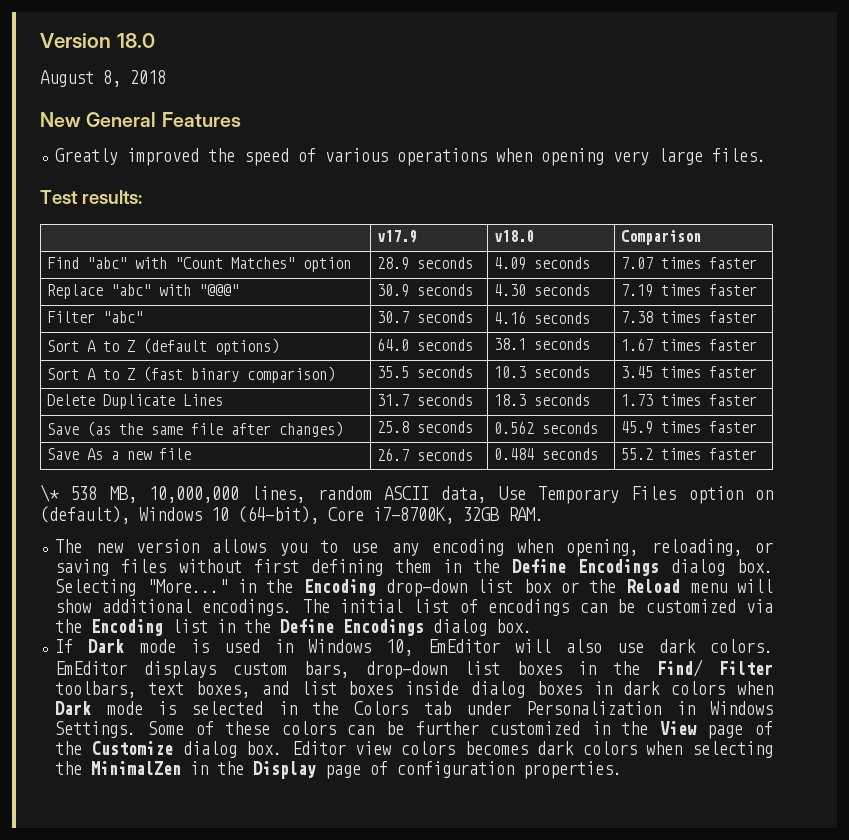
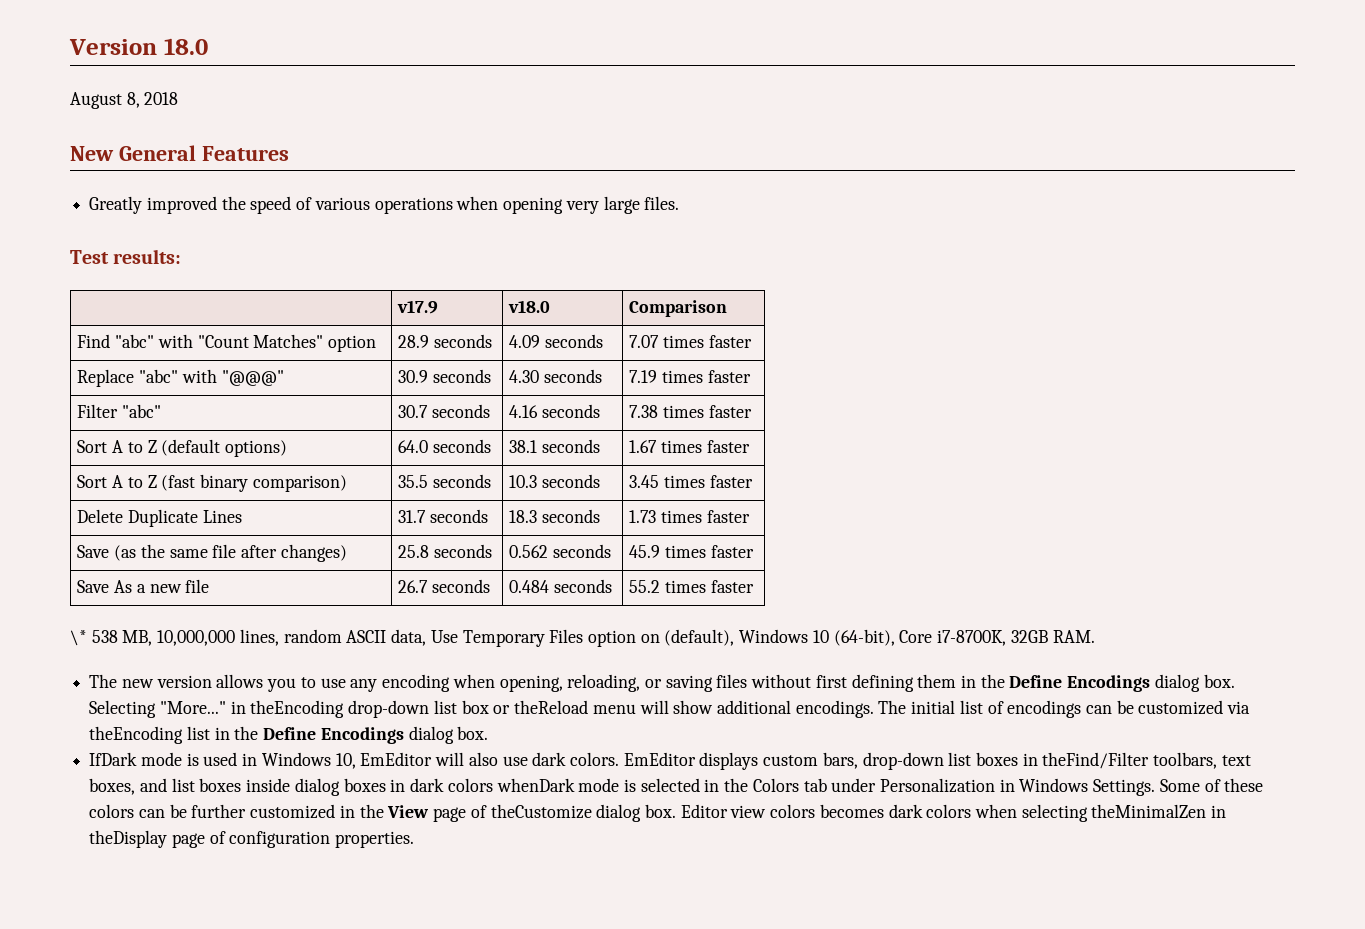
[266,579,376,596] the Encoding -> [250,700,345,718] theEncoding
[589,579,681,593] the Reload -> [514,700,589,714] theReload
[55,619,164,636] the Encoding -> [89,726,184,744] theEncoding
[55,639,125,653] If Dark -> [89,752,138,766] IfDark
[613,659,774,677] the Find/ Filter -> [1042,752,1150,769] theFind/Filter
[736,681,773,695] [55,701,92,715] when Dark -> [496,778,575,792] whenDark
[55,741,173,755] the Customize -> [490,804,592,819] theCustomize
[55,761,317,779] the MinimalZen in the Display -> [1091,804,1227,818] [89,830,168,848] theMinimalZen in theDisplay

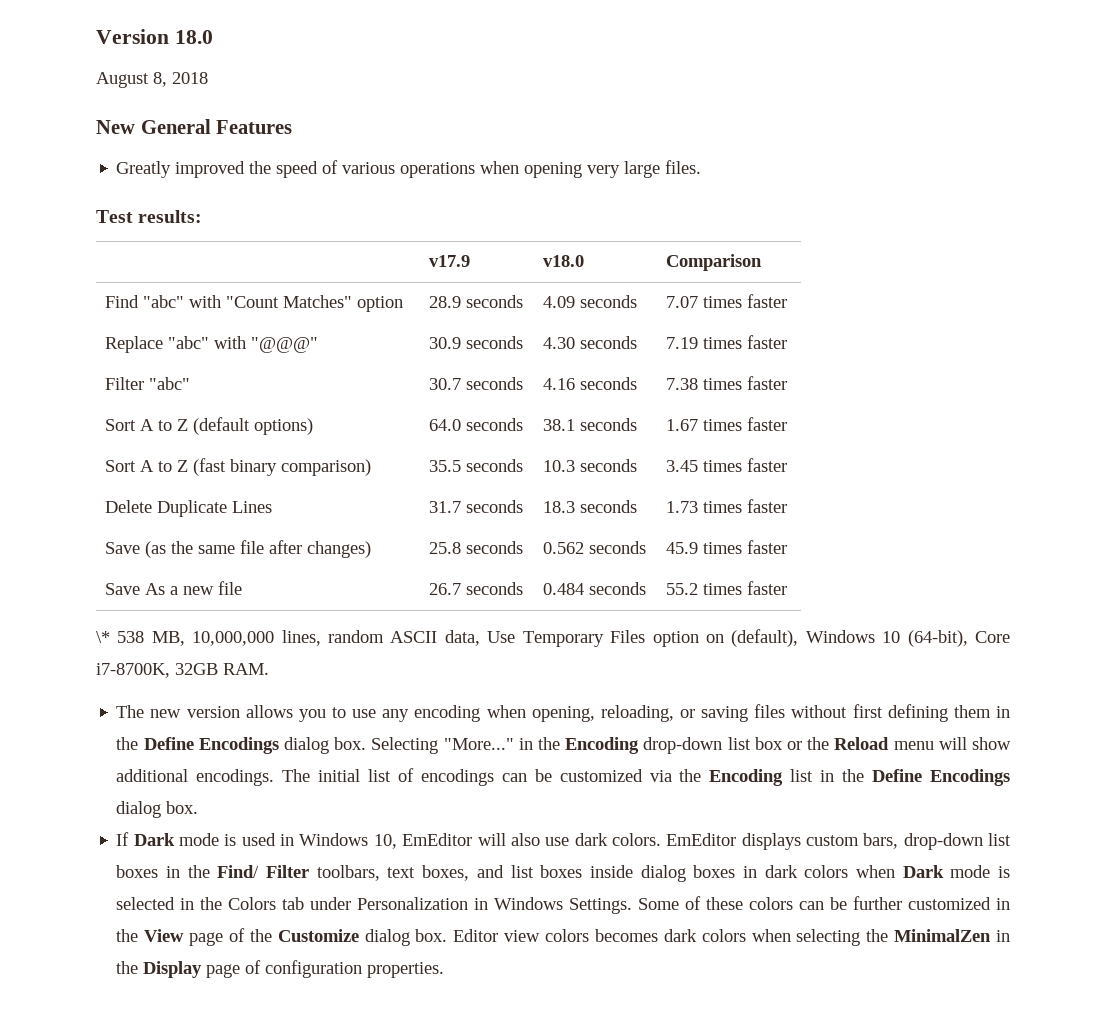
[250,700,345,718] theEncoding -> [537,737,640,754] the Encoding
[514,700,589,714] theReload -> [807,737,890,750] the Reload
[89,726,184,744] theEncoding -> [679,769,784,786] the Encoding
[89,752,138,766] IfDark -> [116,832,175,846] If Dark
[1042,752,1150,769] theFind/Filter -> [187,865,310,878] the Find/ Filter
[496,778,575,792] whenDark -> [855,865,944,878] when Dark
[490,804,592,819] theCustomize -> [249,929,359,942] the Customize
[1091,804,1227,818] [89,830,168,848] theMinimalZen in theDisplay -> [866,929,1010,942] [116,961,203,978] the MinimalZen in the Display

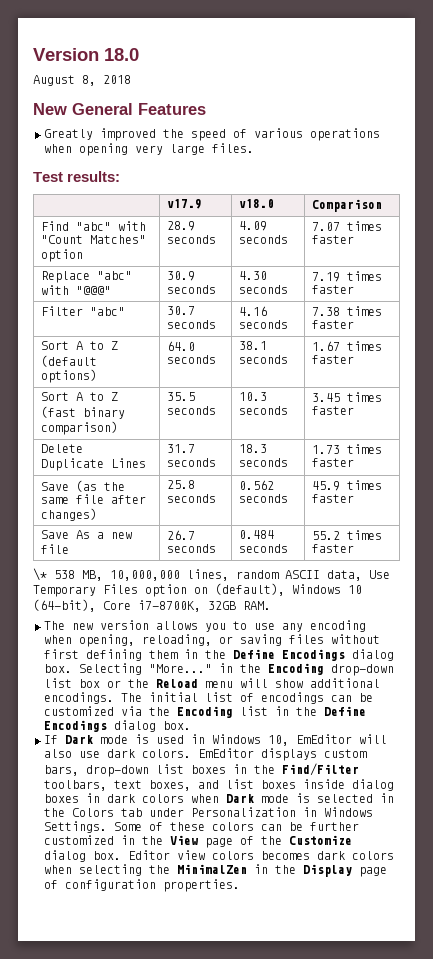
[217,865,310,878] Find/ Filter -> [282,763,359,776] Find/Filter

